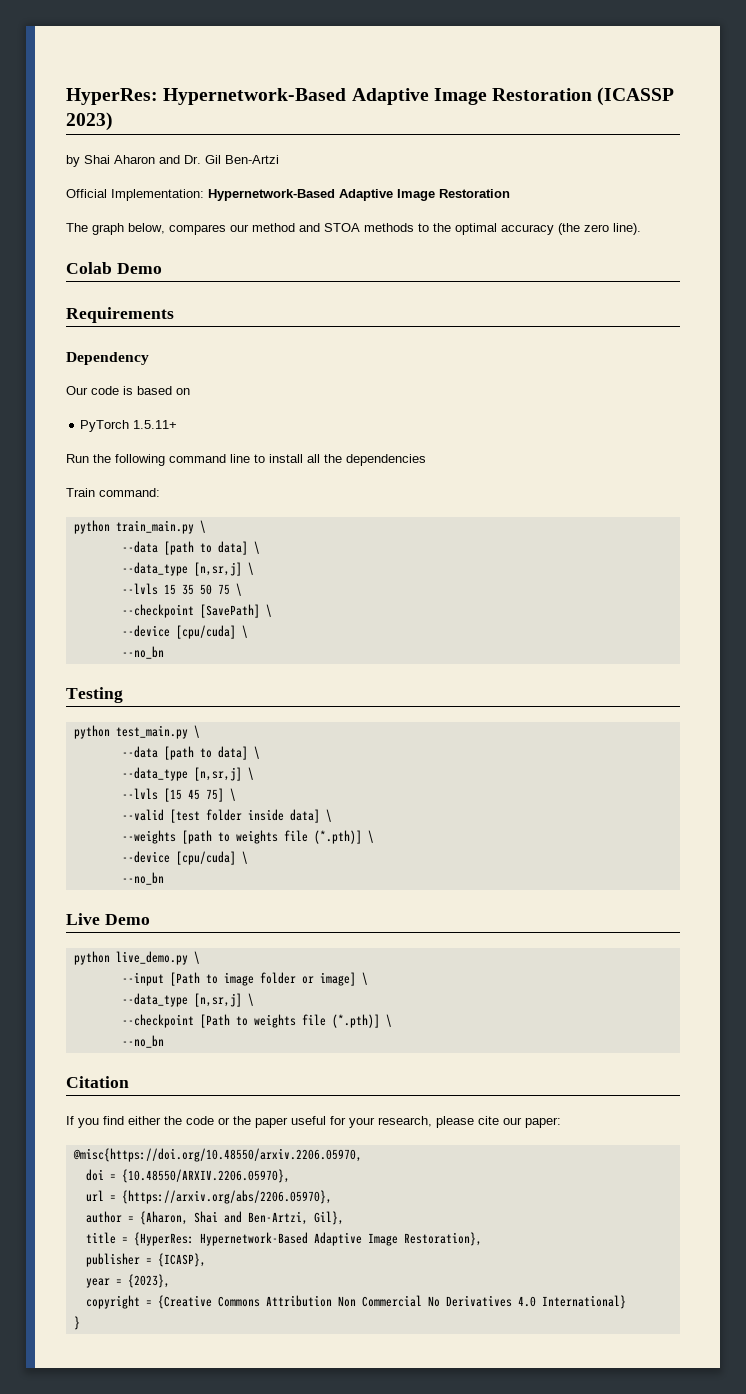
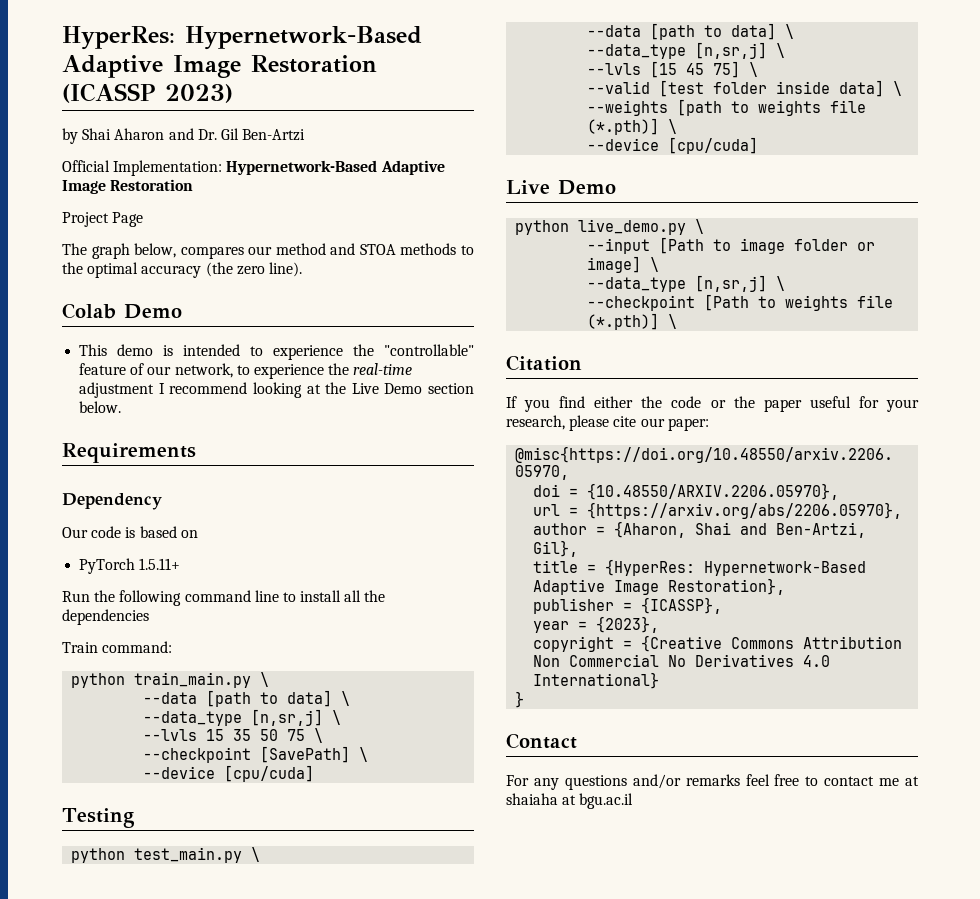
(510, 193) none -> [62,212,144,227] // Project Page
(162, 268) none -> [79,344,474,360] [79,363,413,379] [79,382,474,398] [79,401,122,413] // This demo is intended to experience the "controllable" feature of our network, to experience the real-time adjustment I recommend looking at the Live Demo section below.
[241,625,248,638] [121,646,164,659] \ // --no_bn -> (315, 773) none
[241,851,248,864] [121,872,164,885] \ // --no_bn -> (759, 145) none
[121,1035,164,1048] // --no_bn -> (678, 321) none
[157,1253,206,1267] {ICASP}, -> [641,597,723,614] {ICASSP},
(80, 1323) none -> [506,733,577,749] [506,774,919,790] [506,793,634,809] // Contact // For any questions and/or remarks feel free to contact me at shaiaha at bgu.ac.il

